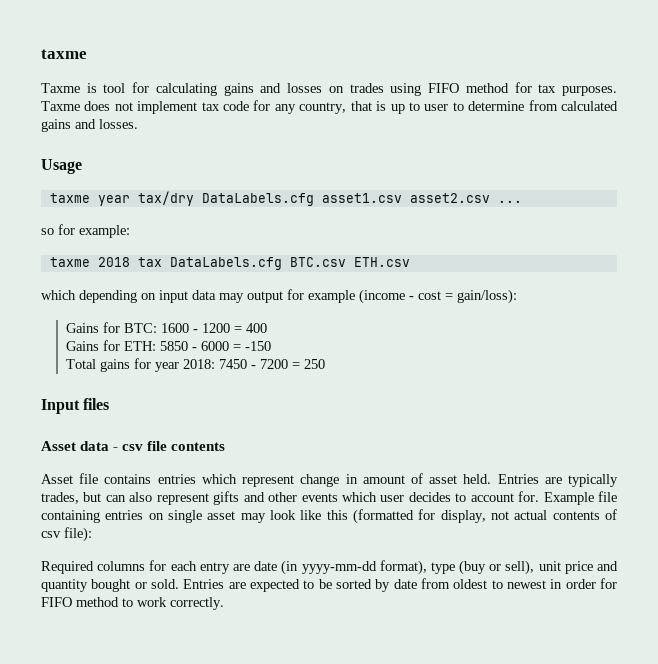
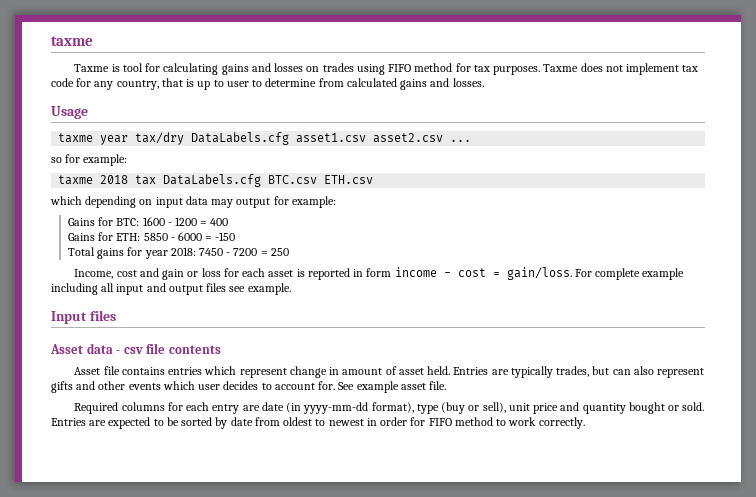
[308,289,517,304] example (income - cost = gain/loss): -> [291,196,336,208] example:
(325, 364) none -> [74,267,685,280] [51,283,291,295] // Income, cost and gain or loss for each asset is reported in form income - cost = gain/loss. For complete example including all input and output files see example.
[543,491,617,505] [41,509,617,524] [41,527,92,542] Example file containing entries on single asset may look like this (formatted for display, not actual contents of csv file): -> [338,381,447,393] See example asset file.

